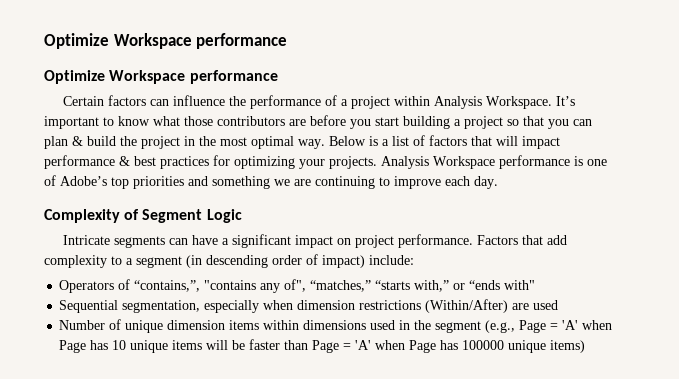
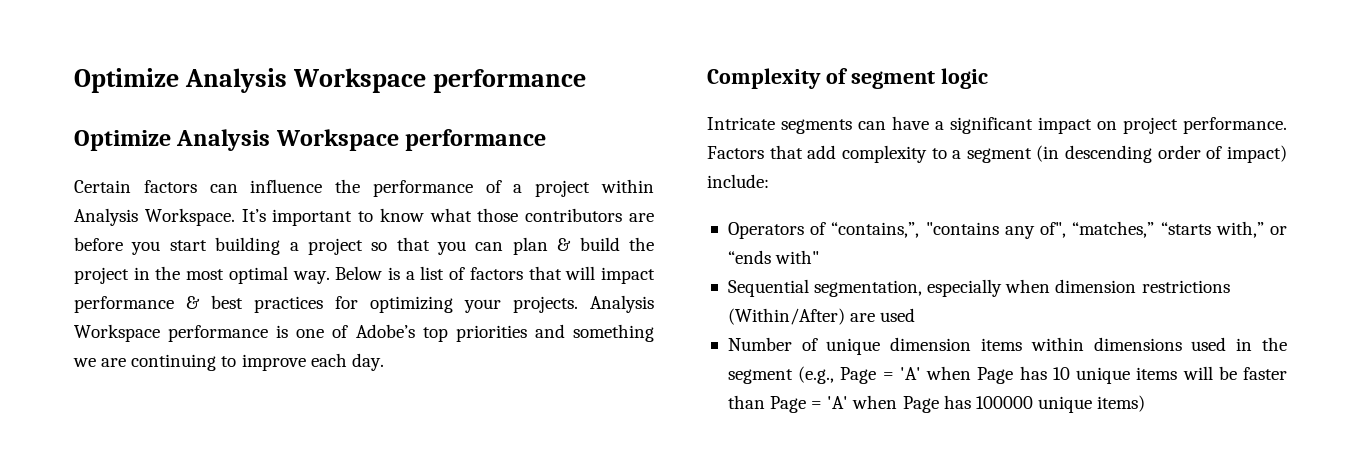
[44,33,109,49] Optimize -> [74,68,288,93] Optimize Analysis
(105, 77) none -> [176,129,271,151] Analysis
[142,209,242,223] Segment Logic -> [850,68,988,89] segment logic

